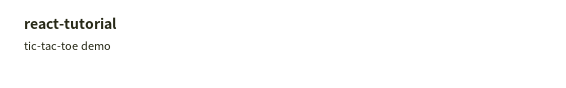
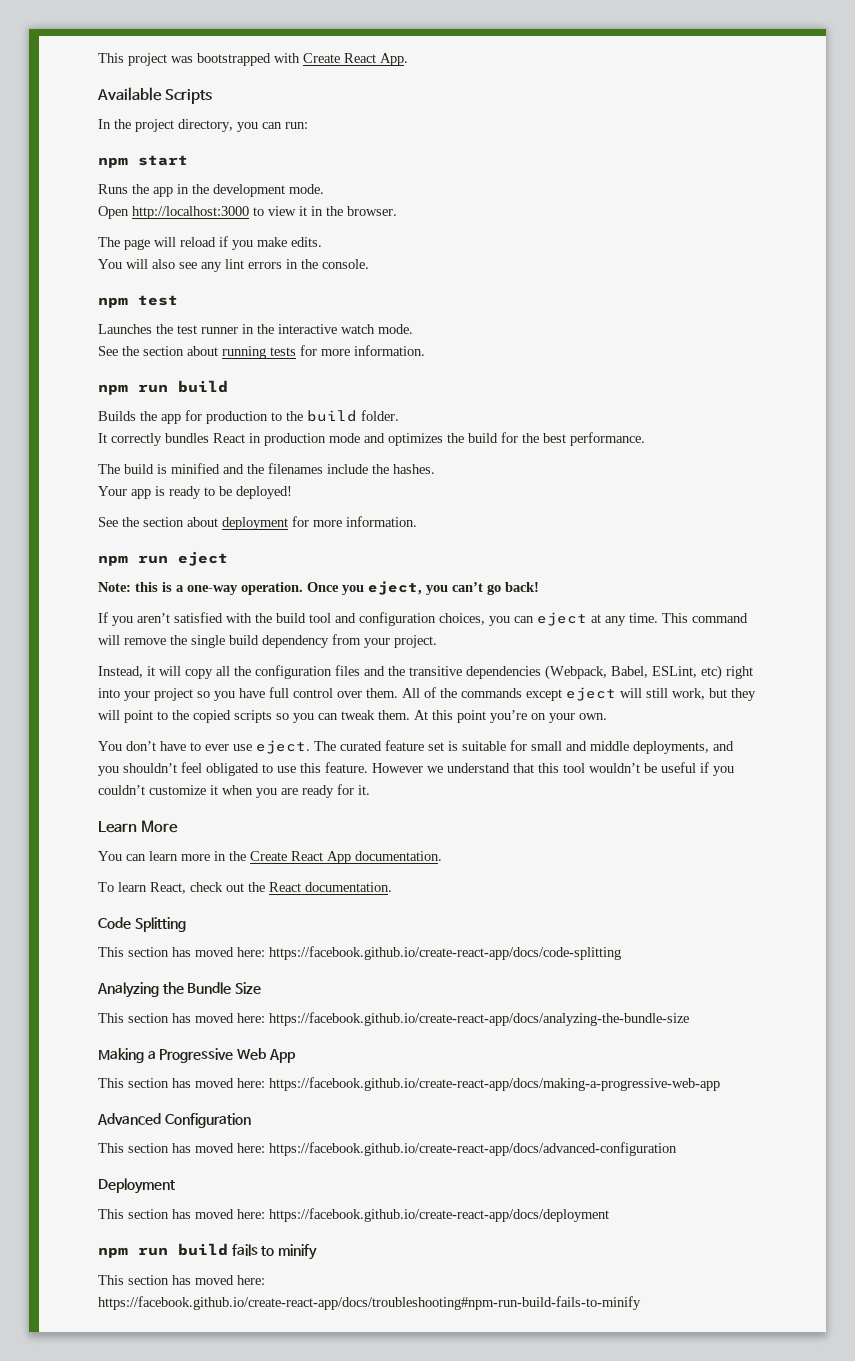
[24,17,117,29] [24,41,111,50] react-tutorial // tic-tac-toe demo -> [98,53,408,66] [97,87,212,104] [98,119,308,132] [98,155,188,168] [98,184,324,197] [98,206,397,219] [98,236,322,250] [98,259,369,272] [98,295,178,308] [98,324,413,334] [98,345,425,359] [98,380,228,395] [98,410,399,424] [98,432,645,446] [98,463,435,474] [98,486,292,499] [98,516,417,530] [98,551,228,566] [98,581,539,595] [98,612,748,626] [98,634,437,648] [98,665,753,680] [98,687,756,701] [98,710,607,723] [98,740,734,754] [98,762,734,776] [98,784,370,798] [98,820,178,833] [98,851,442,864] [98,882,392,894] [98,917,186,932] [98,946,621,960] [97,982,261,998] [98,1012,689,1026] [98,1048,296,1063] [98,1077,720,1091] [97,1113,251,1128] [98,1142,677,1156] [98,1178,175,1194] [98,1208,609,1222] [98,1243,317,1260] [98,1275,265,1285] [98,1296,641,1310] This project was bootstrapped with Create React App. // Available Scripts // In the project directory, you can run: // npm start // Runs the app in the development mode. // Open http://localhost:3000 to view it in the browser. // The page will reload if you make edits. // You will also see any lint errors in the console. // npm test // Launches the test runner in the interactive watch mode. // See the section about running tests for more information. // npm run build // Builds the app for production to the build folder. // It correctly bundles React in production mode and optimizes the build for the best performance. // The build is minified and the filenames include the hashes. // Your app is ready to be deployed! // See the section about deployment for more information. // npm run eject // Note: this is a one-way operation. Once you eject, you can’t go back! // If you aren’t satisfied with the build tool and configuration choices, you can eject at any time. This command will remove the single build dependency from your project. // Instead, it will copy all the configuration files and the transitive dependencies (Webpack, Babel, ESLint, etc) right into your project so you have full control over them. All of the commands except eject will still work, but they will point to the copied scripts so you can tweak them. At this point you’re on your own. // You don’t have to ever use eject. The curated feature set is suitable for small and middle deployments, and you shouldn’t feel obligated to use this feature. However we understand that this tool wouldn’t be useful if you couldn’t customize it when you are ready for it. // Learn More // You can learn more in the Create React App documentation. // To learn React, check out the React documentation. // Code Splitting // This section has moved here: https://facebook.github.io/create-react-app/docs/code-splitting // Analyzing the Bundle Size // This section has moved here: https://facebook.github.io/create-react-app/docs/analyzing-the-bundle-size // Making a Progressive Web App // This section has moved here: https://facebook.github.io/create-react-app/docs/making-a-progressive-web-app // Advanced Configuration // This section has moved here: https://facebook.github.io/create-react-app/docs/advanced-configuration // Deployment // This section has moved here: https://facebook.github.io/create-react-app/docs/deployment // npm run build fails to minify // This section has moved here: https://facebook.github.io/create-react-app/docs/troubleshooting#npm-run-build-fails-to-minify

